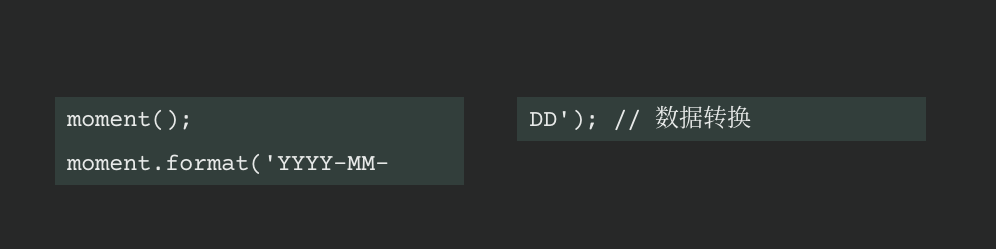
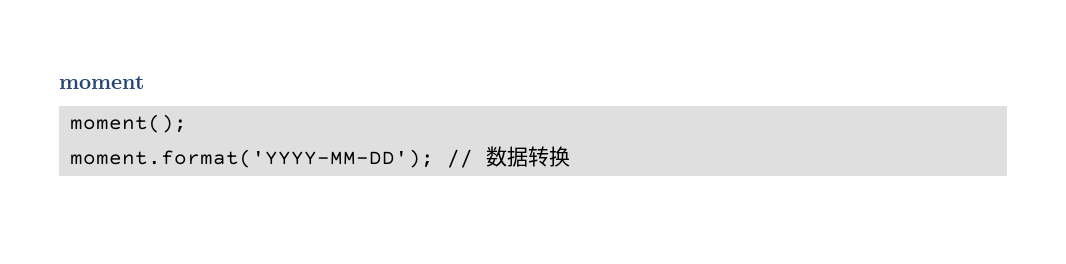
(65, 120) none -> [59,76,144,89] moment //

